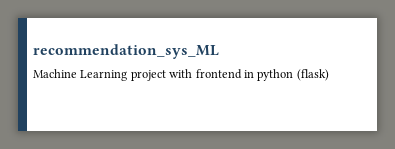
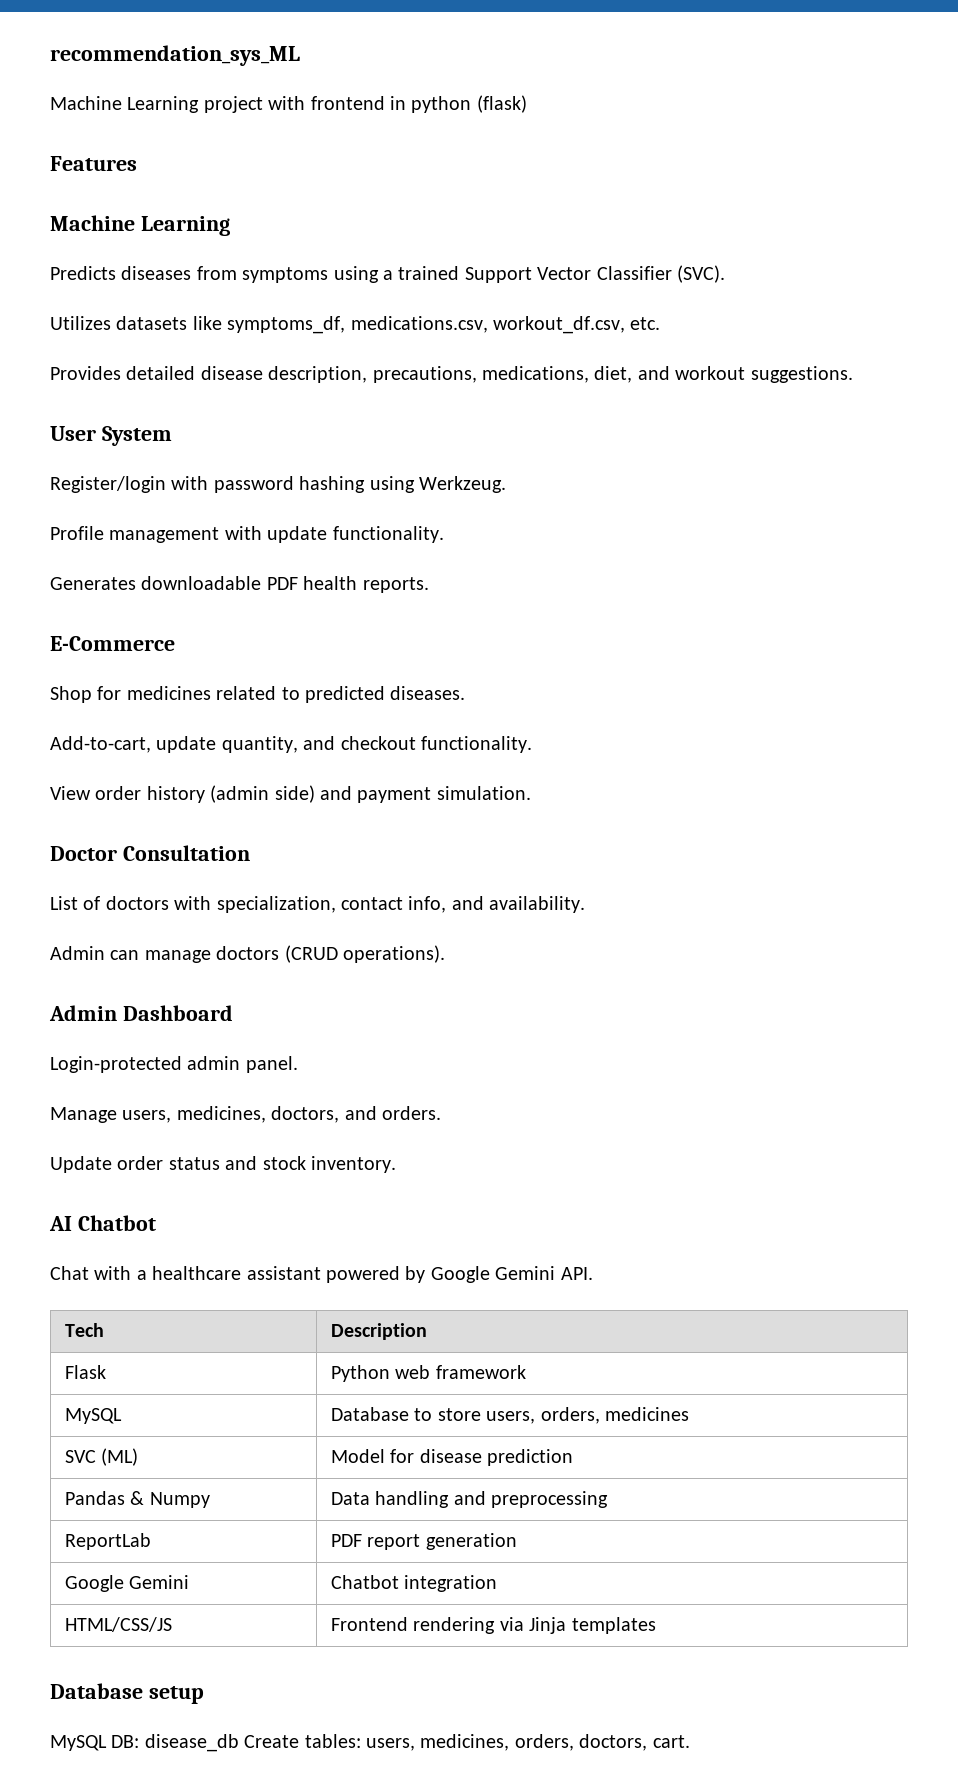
(329, 75) none -> [50,156,137,171] [50,215,230,236] [50,265,725,283] [50,316,661,334] [50,366,853,383] [50,426,172,446] [50,476,506,493] [50,526,444,543] [50,576,429,593] [50,636,175,651] [50,686,466,703] [50,736,532,753] [50,785,531,803] [50,845,250,861] [50,896,586,913] [50,945,445,963] [49,1005,233,1021] [50,1056,298,1073] [50,1106,441,1123] [50,1156,396,1173] [49,1215,156,1231] [50,1266,593,1283] [64,1323,104,1337] [330,1323,427,1340] [64,1365,106,1379] [330,1365,526,1382] [64,1408,122,1424] [330,1407,689,1424] [64,1448,139,1466] [330,1449,574,1466] [64,1491,210,1508] [330,1491,609,1508] [64,1533,151,1550] [330,1533,517,1550] [64,1575,190,1592] [330,1575,498,1592] [64,1617,172,1632] [330,1617,656,1634] [50,1683,204,1704] [50,1734,690,1752] // Features // Machine Learning // Predicts diseases from symptoms using a trained Support Vector Classifier (SVC). // Utilizes datasets like symptoms_df, medications.csv, workout_df.csv, etc. // Provides detailed disease description, precautions, medications, diet, and workout suggestions. // User System // Register/login with password hashing using Werkzeug. // Profile management with update functionality. // Generates downloadable PDF health reports. // E-Commerce // Shop for medicines related to predicted diseases. // Add-to-cart, update quantity, and checkout functionality. // View order history (admin side) and payment simulation. // Doctor Consultation // List of doctors with specialization, contact info, and availability. // Admin can manage doctors (CRUD operations). // Admin Dashboard // Login-protected admin panel. // Manage users, medicines, doctors, and orders. // Update order status and stock inventory. // AI Chatbot // Chat with a healthcare assistant powered by Google Gemini API. // Tech | Description // Flask | Python web framework // MySQL | Database to store users, orders, medicines // SVC (ML) | Model for disease prediction // Pandas & Numpy | Data handling and preprocessing // ReportLab | PDF report generation // Google Gemini | Chatbot integration // HTML/CSS/JS | Frontend rendering via Jinja templates // Database setup // MySQL DB: disease_db Create tables: users, medicines, orders, doctors, cart.

